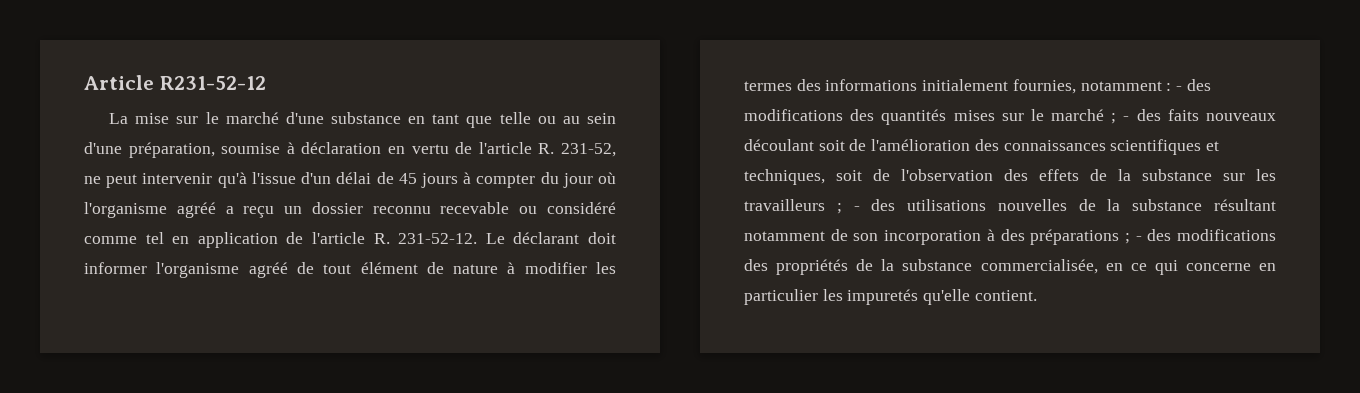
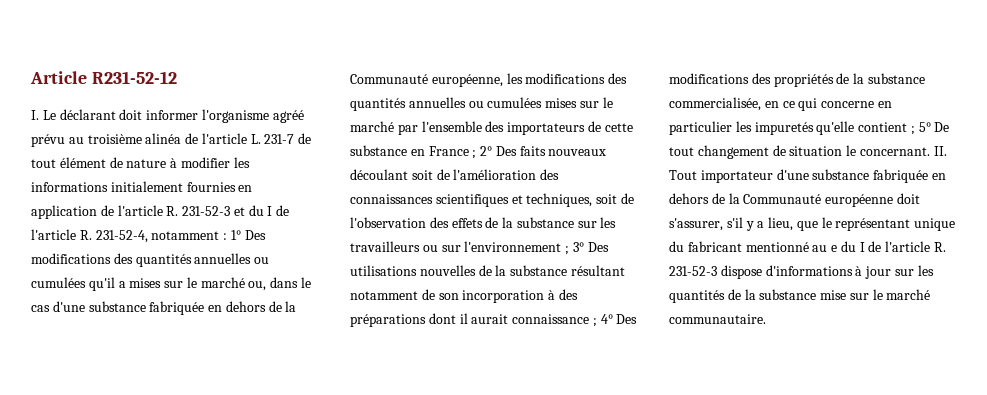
[109,112,616,128] [84,142,617,158] [84,172,617,188] [84,202,616,218] [84,232,478,248] La mise sur le marché d'une substance en tant que telle ou au sein d'une préparation, soumise à déclaration en vertu de l'article R. 231-52, ne peut intervenir qu'à l'issue d'un délai de 45 jours à compter du jour où l'organisme agréé a reçu un dossier reconnu recevable ou considéré comme tel en application de l'article R. 231-52-12. -> [31,110,39,120] I.
(288, 270) none -> [31,133,295,147] prévu au troisième alinéa de l'article L. 231-7
[744,79,1211,94] [744,109,1161,125] termes des informations initialement fournies, notamment : - des modifications des quantités mises sur le marché ; - des -> [31,181,253,192] [31,205,290,219] [31,229,266,243] [31,253,270,267] [31,277,312,291] [31,301,297,315] [350,73,628,87] [350,97,613,111] [350,121,633,135] [350,145,517,159] informations initialement fournies en application de l'article R. 231-52-3 et du I de l'article R. 231-52-4, notamment : 1° Des modifications des quantités annuelles ou cumulées qu'il a mises sur le marché ou, dans le cas d'une substance fabriquée en dehors de la Communauté européenne, les modifications des quantités annuelles ou cumulées mises sur le marché par l'ensemble des importateurs de cette substance en France ; 2° Des
[836,199,896,214] ; - des -> [422,241,609,255] ou sur l'environnement ; 3° Des
[1124,229,1172,244] ; - des -> [428,313,638,327] dont il aurait connaissance ; 4° Des
[974,290,1037,301] contient. -> [858,122,950,135] [669,145,947,159] [669,169,946,183] [669,193,920,207] [669,217,956,231] [669,241,947,252] [669,265,934,279] [669,289,931,303] [669,314,766,324] contient ; 5° De tout changement de situation le concernant. II. Tout importateur d'une substance fabriquée en dehors de la Communauté européenne doit s'assurer, s'il y a lieu, que le représentant unique du fabricant mentionné au e du I de l'article R. 231-52-3 dispose d'informations à jour sur les quantités de la substance mise sur le marché communautaire.

